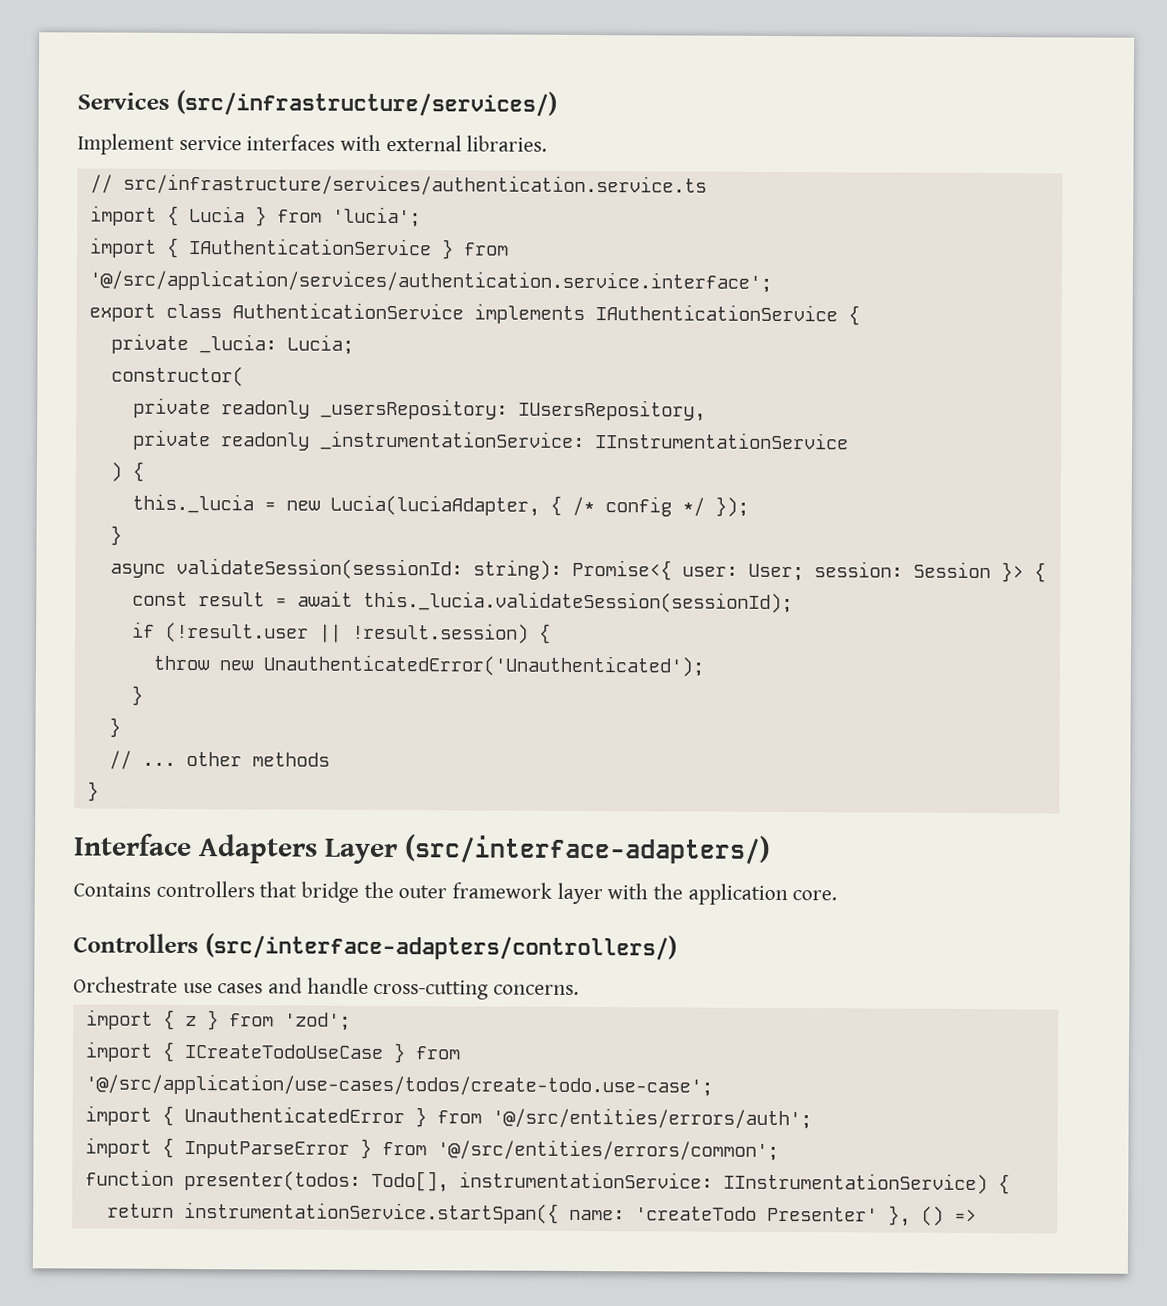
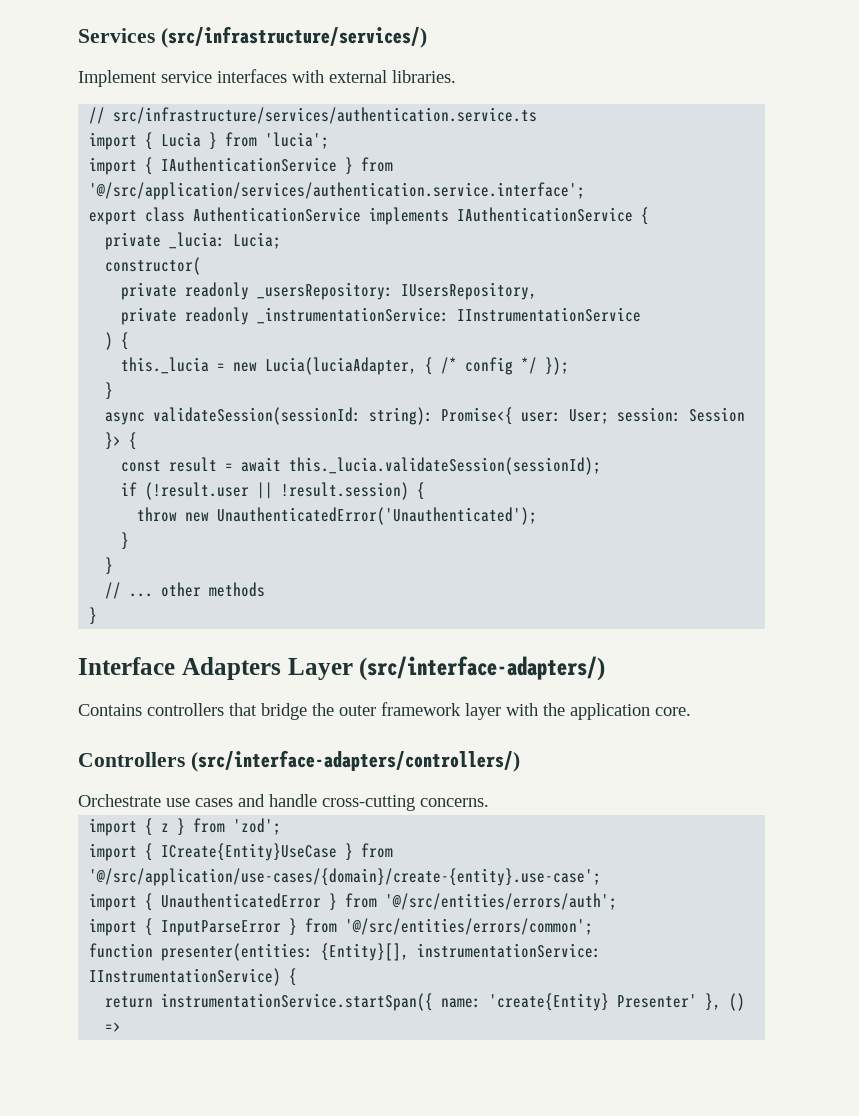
[183,1043,461,1064] [84,1073,713,1097] ICreateTodoUseCase } from '@/src/application/use-cases/todos/create-todo.use-case'; -> [161,843,394,861] [89,868,602,886] ICreate{Entity}UseCase } from '@/src/application/use-cases/{domain}/create-{entity}.use-case';
[183,1169,449,1193] presenter(todos: Todo[], -> [161,943,410,961] presenter(entities: {Entity}[],
[634,1206,757,1221] 'createTodo -> [489,993,610,1011] 'create{Entity}

